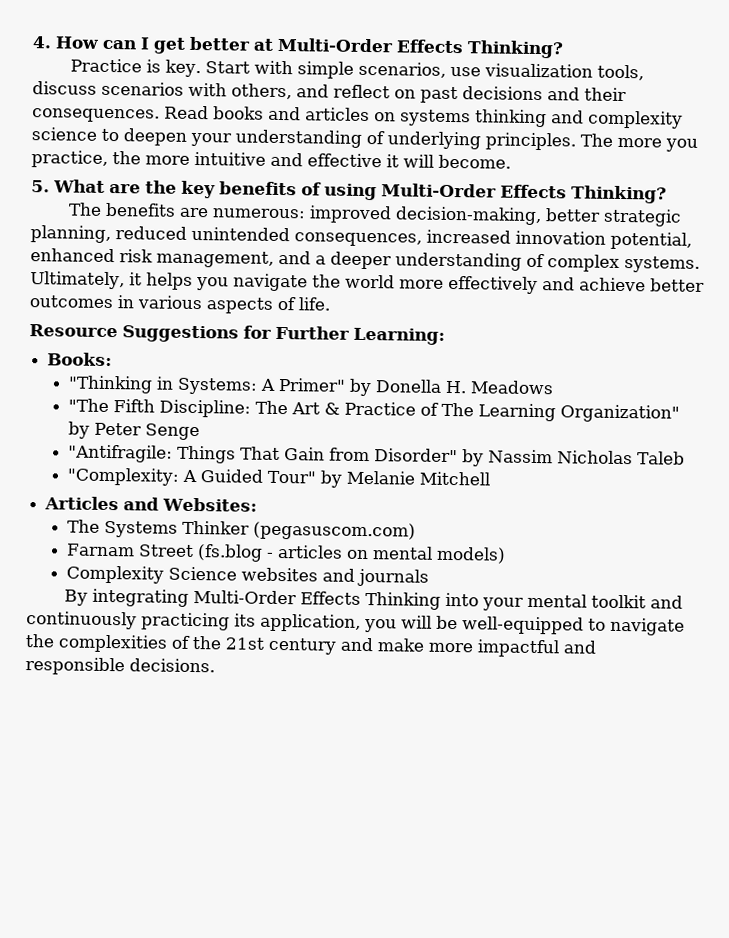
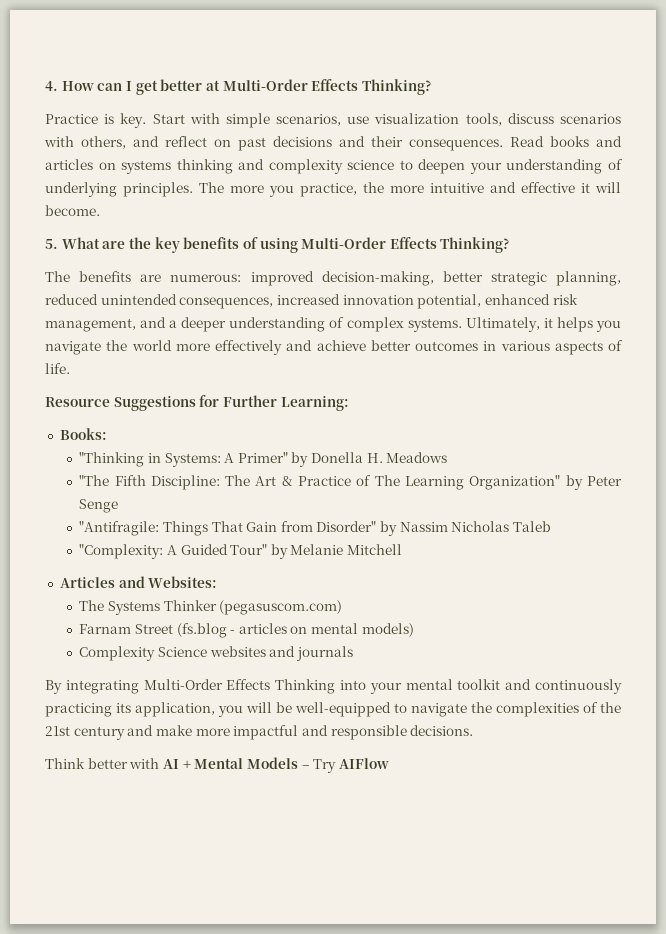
(215, 665) none -> [45,757,389,773] // Think better with AI + Mental Models – Try AIFlow

